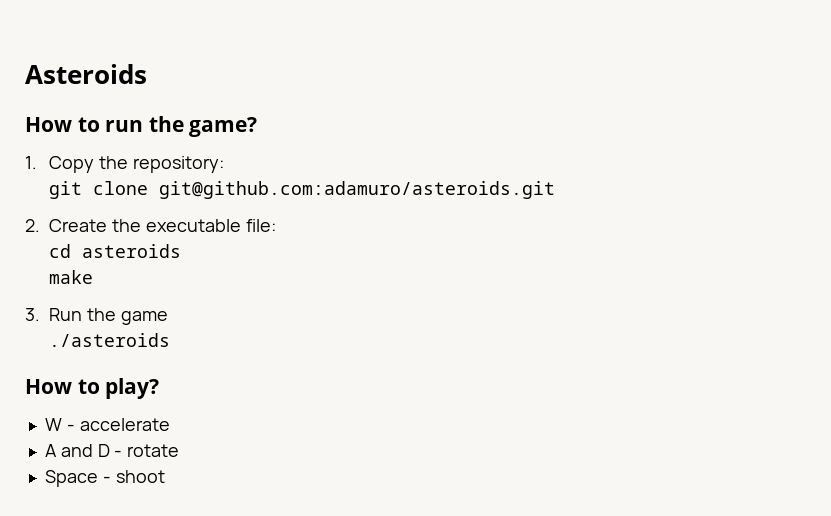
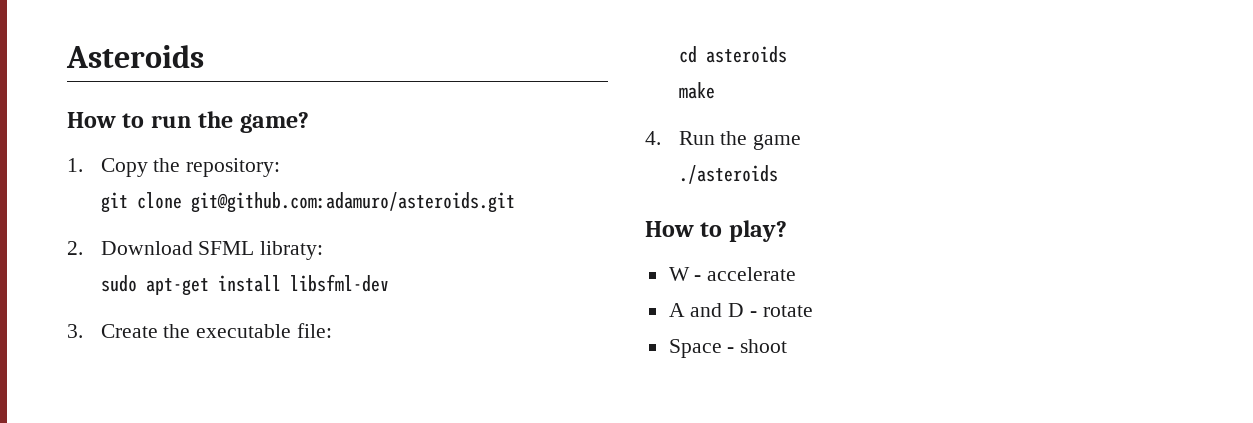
(40, 225) none -> [100,241,324,260] [100,274,389,296] [67,324,83,338] Download SFML libraty: // sudo apt-get install libsfml-dev // 3.
[25,308,40,321] 3. -> [645,131,661,145] 4.

